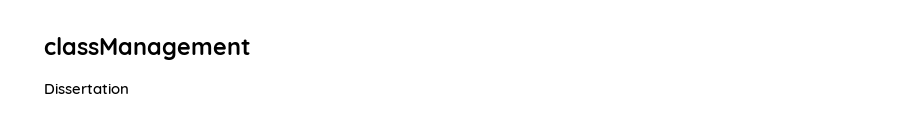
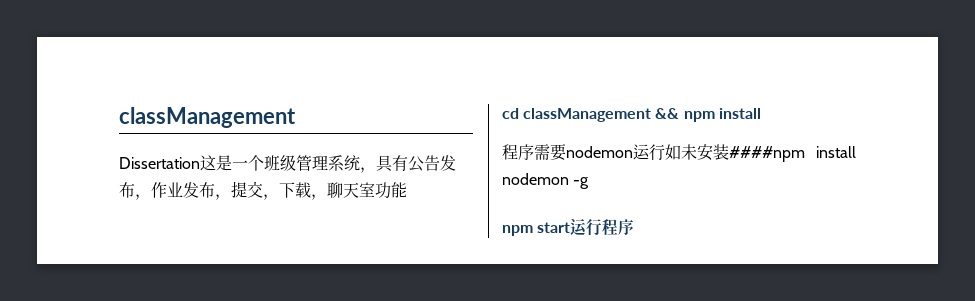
(129, 88) none -> [200,155,456,173] [119,181,407,200] [502,108,761,122] [502,144,856,162] [502,173,590,189] [502,218,635,236] 这是一个班级管理系统，具有公告发布，作业发布，提交，下载，聊天室功能 // cd classManagement && npm install // 程序需要nodemon运行如未安装####npm install nodemon -g // npm start运行程序

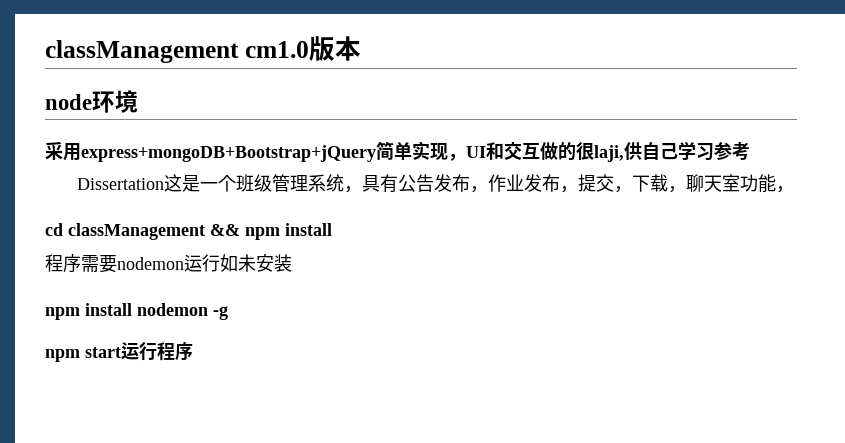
[119,107,296,128] classManagement -> [45,36,361,63] [45,90,138,113] [45,141,750,162] classManagement cm1.0版本 // node环境 // 采用express+mongoDB+Bootstrap+jQuery简单实现，UI和交互做的很laji,供自己学习参考
(407, 190) none -> [776,186,795,193] ，
[729,146,805,162] ####npm -> [45,307,80,320] // npm

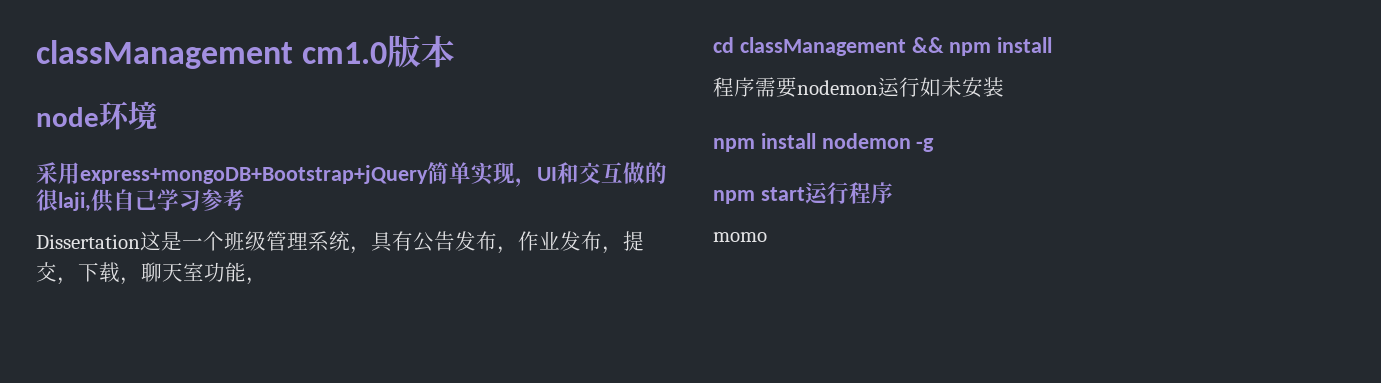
(193, 351) none -> [713,232,767,242] // momo

